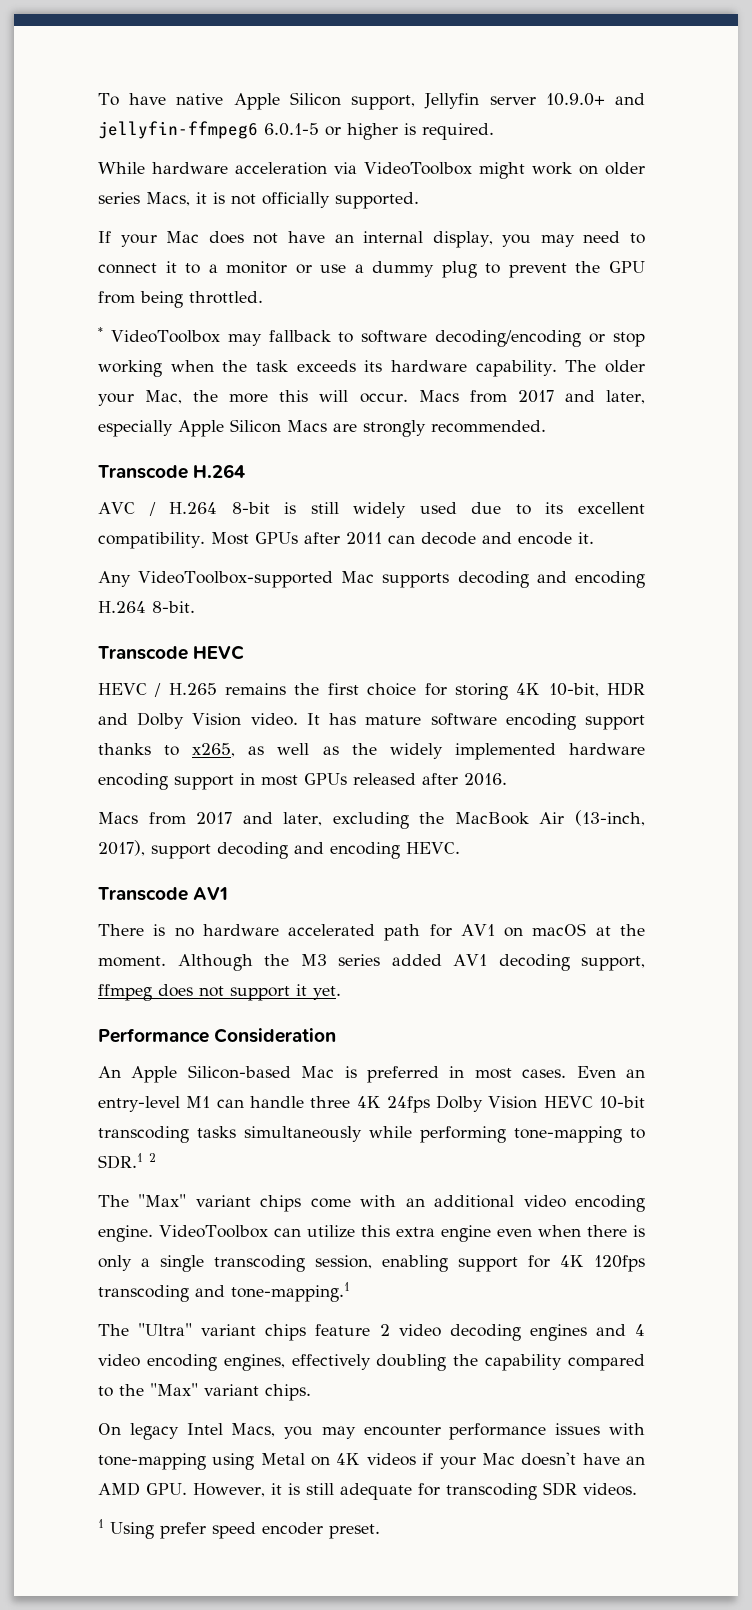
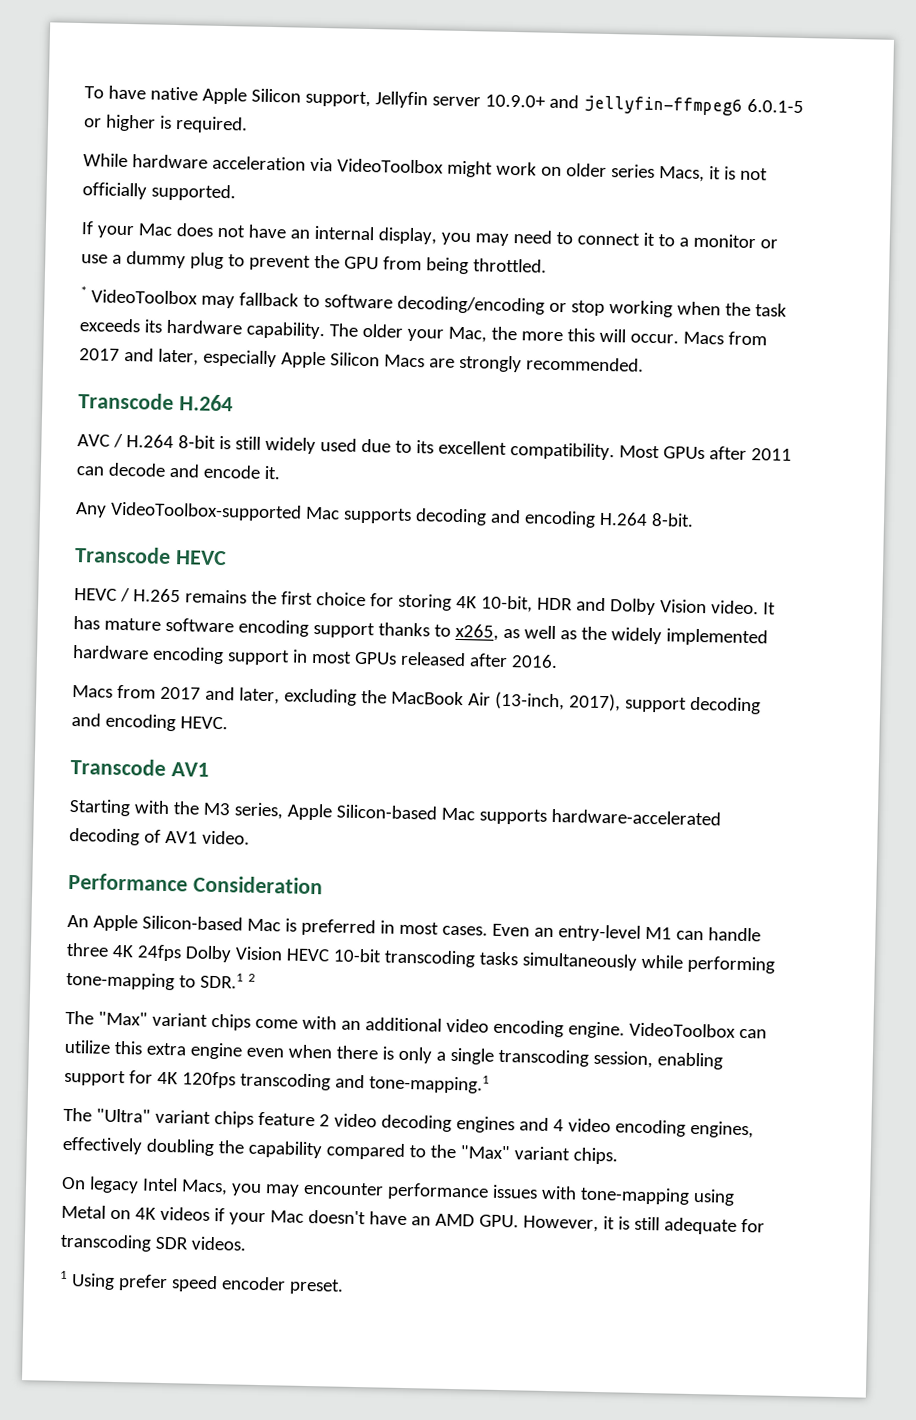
[98,923,645,941] [98,954,645,971] [98,984,341,1001] There is no hardware accelerated path for AV1 on macOS at the moment. Although the M3 series added AV1 decoding support, ffmpeg does not support it yet. -> [69,798,721,826] [69,827,250,846] Starting with the M3 series, Apple Silicon-based Mac supports hardware-accelerated decoding of AV1 video.

